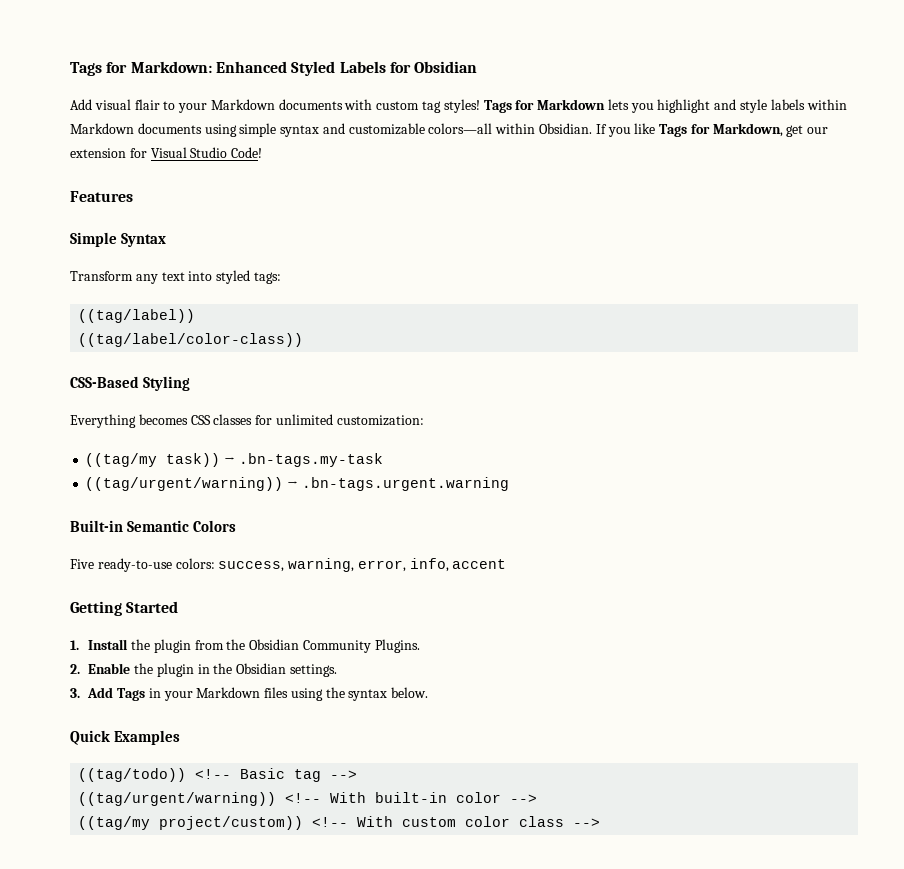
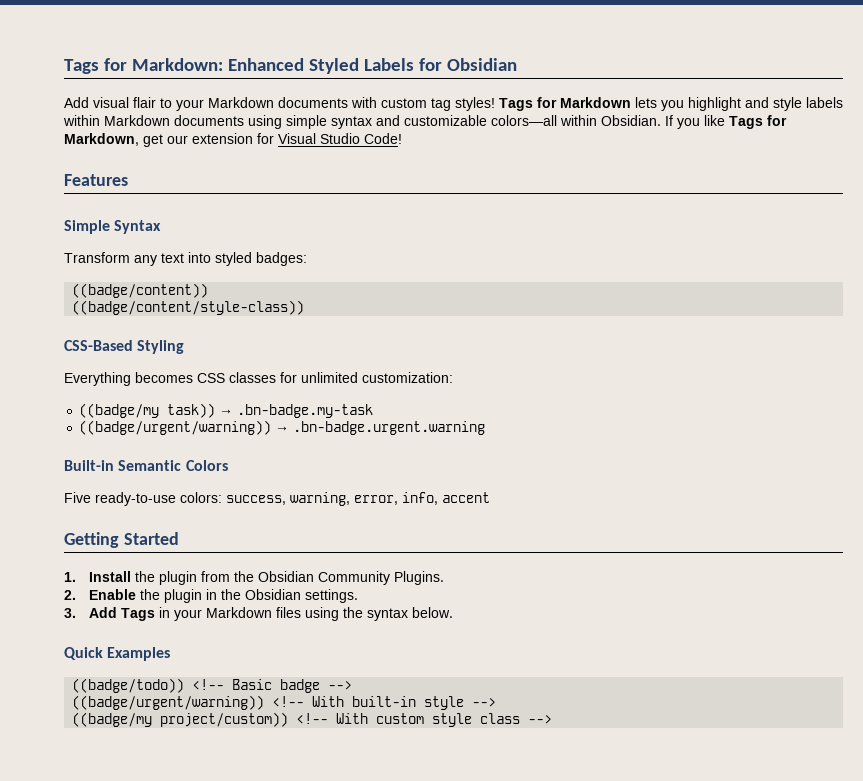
[253,272,281,284] [78,309,196,323] [78,333,304,347] tags: // ((tag/label)) // ((tag/label/color-class)) -> [256,252,307,266] [72,283,209,298] [72,300,305,315] badges: // ((badge/content)) // ((badge/content/style-class))
[85,453,158,467] ((tag/my -> [79,403,160,418] ((badge/my
[238,453,383,467] [85,477,509,491] .bn-tags.my-task // ((tag/urgent/warning)) → .bn-tags.urgent.warning -> [237,404,374,418] [79,420,486,435] .bn-badge.my-task // ((badge/urgent/warning)) → .bn-badge.urgent.warning
[78,768,187,782] ((tag/todo)) -> [72,678,185,693] ((badge/todo))
[294,769,358,782] [78,792,277,806] tag --> // ((tag/urgent/warning)) -> [280,679,353,693] [72,695,265,710] badge --> // ((badge/urgent/warning))
[456,792,538,803] [78,816,151,830] color --> // ((tag/my -> [424,696,497,710] [72,712,153,727] style --> // ((badge/my
[465,816,511,827] color -> [432,713,473,727] style

